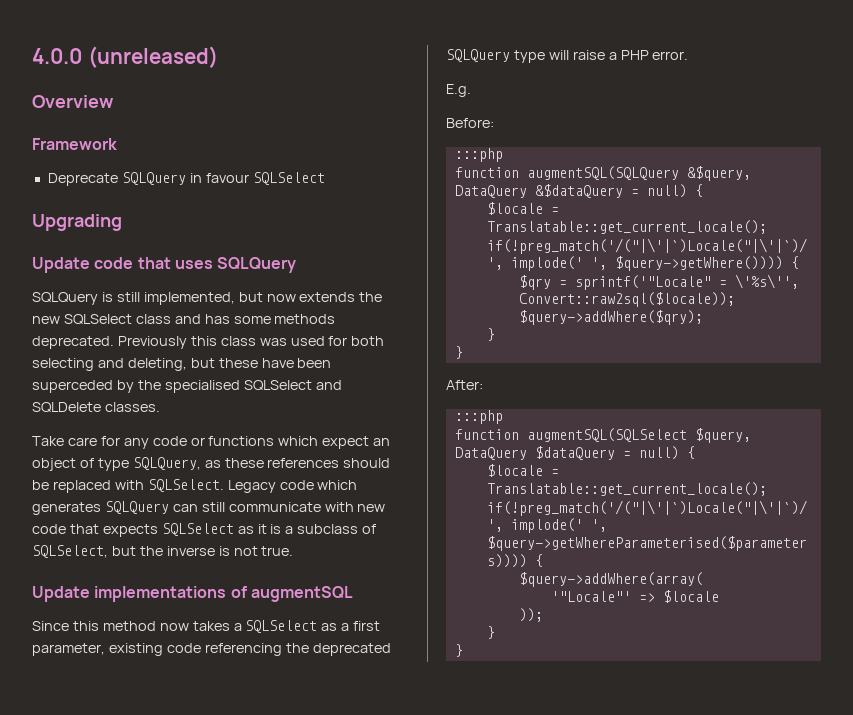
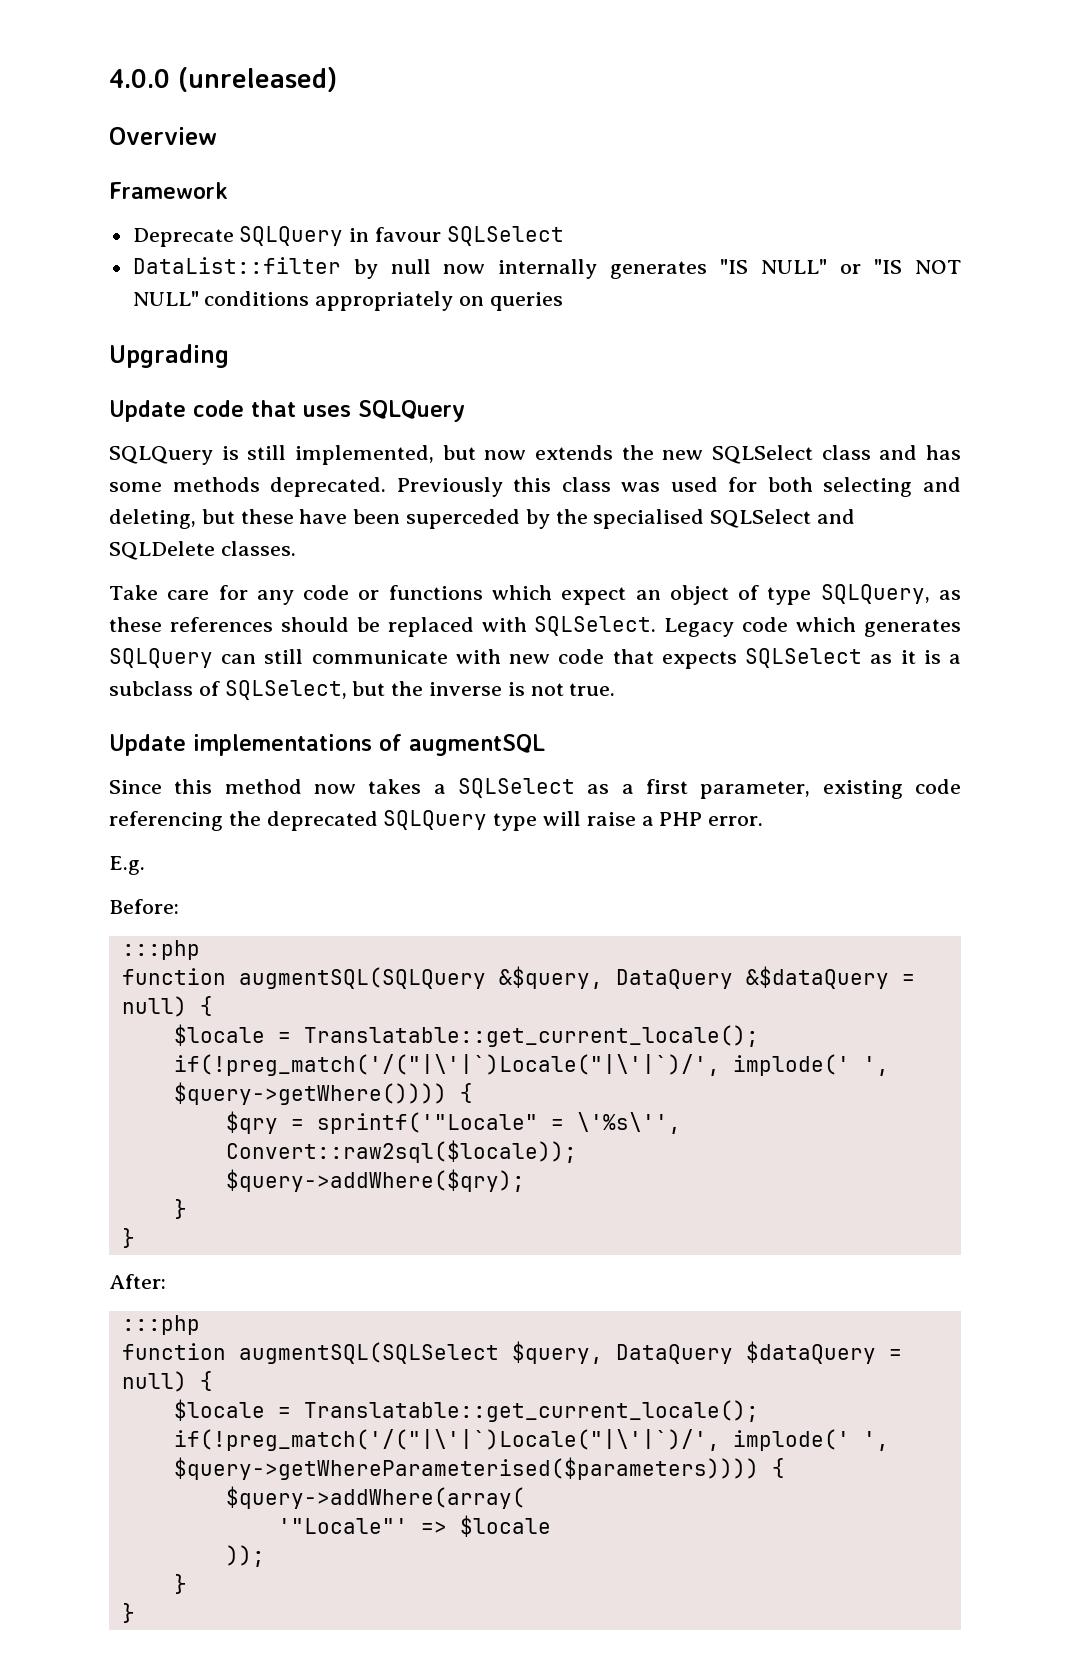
(325, 178) none -> [132,257,962,279] [132,291,563,311] // DataList::filter by null now internally generates "IS NULL" or "IS NOT NULL" conditions appropriately on queries

